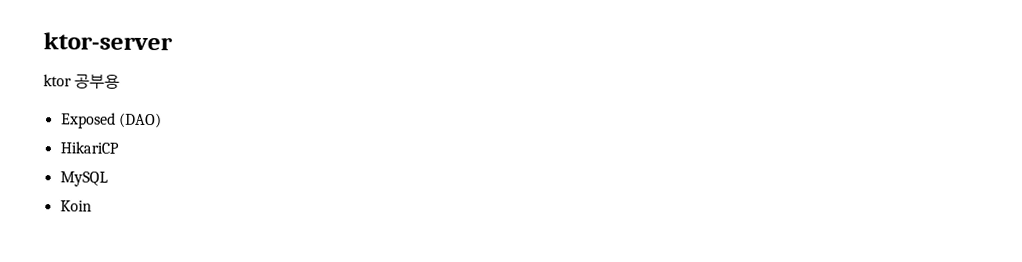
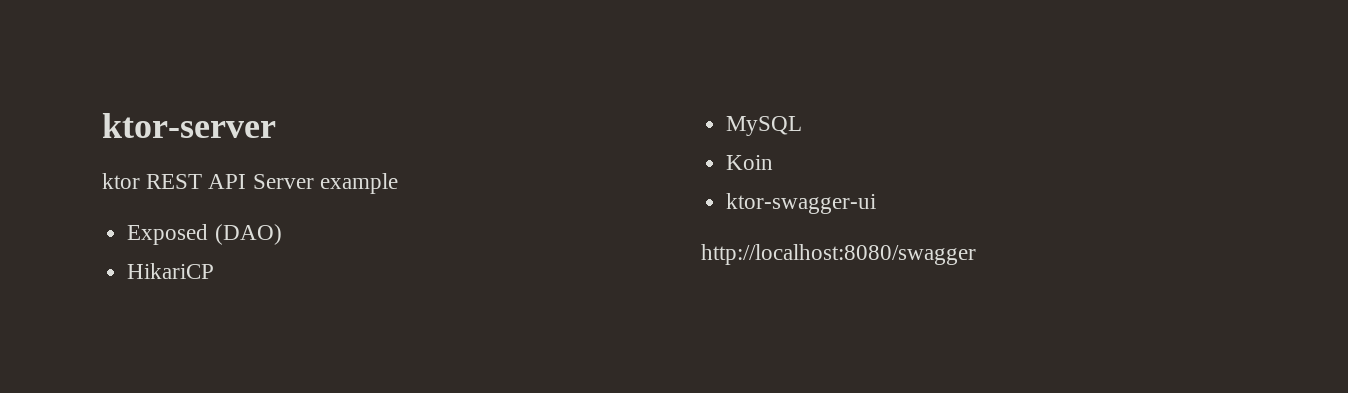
[74,74,121,89] 공부용 -> [146,173,398,194] REST API Server example
(92, 206) none -> [726,193,877,214] [701,244,976,265] // ktor-swagger-ui // http://localhost:8080/swagger

